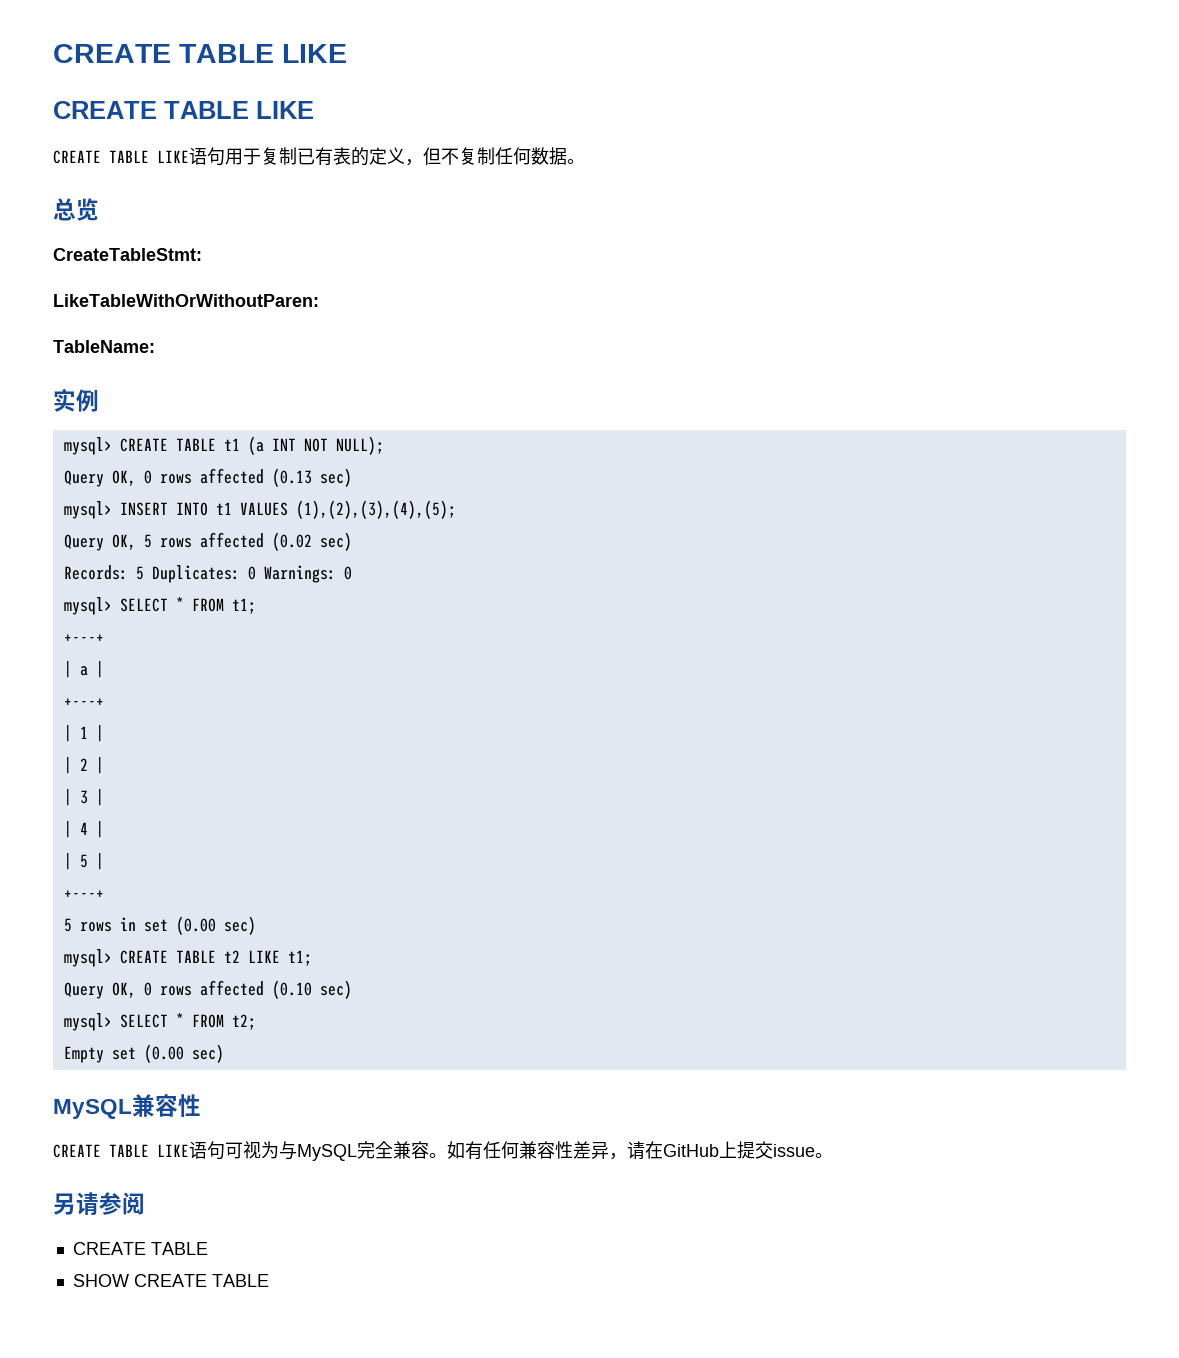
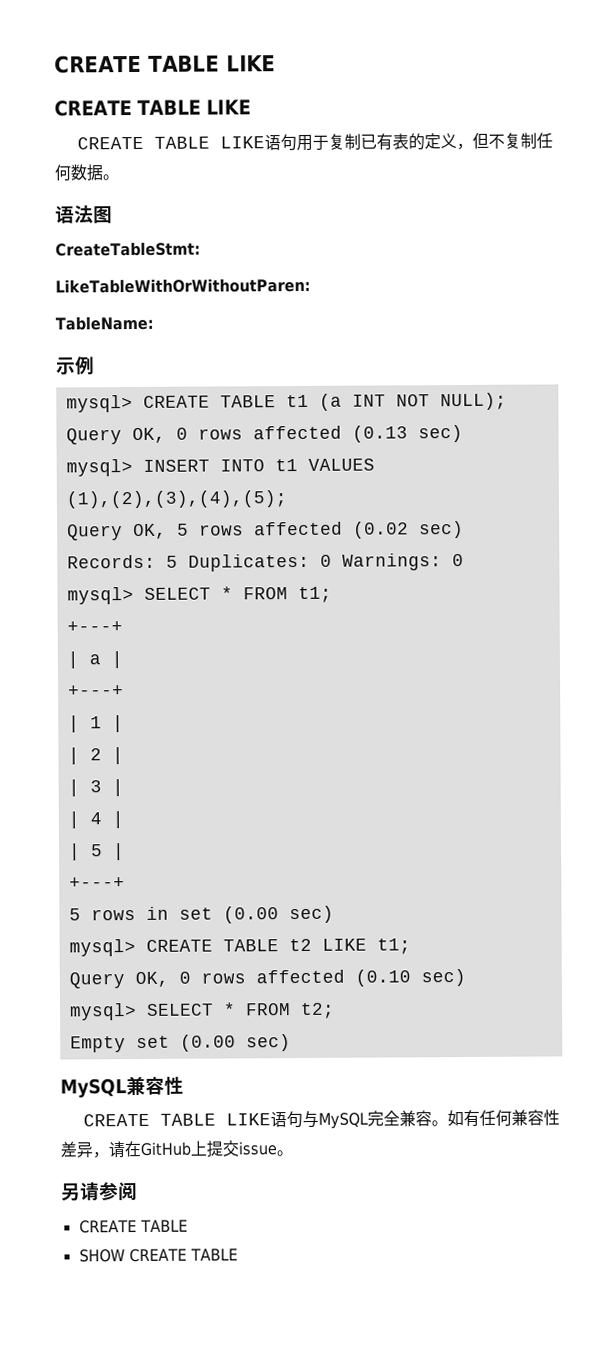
[53,198,99,221] 总览 -> [55,205,113,224] 语法图
[53,388,76,412] 实 -> [56,357,76,375] 示
[225,1141,279,1159] 可视为 -> (304, 1119) none

